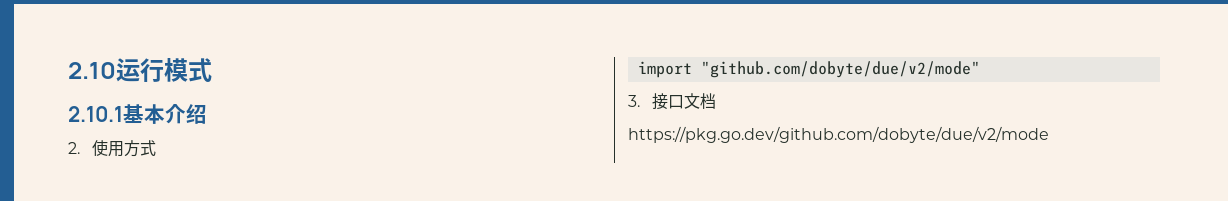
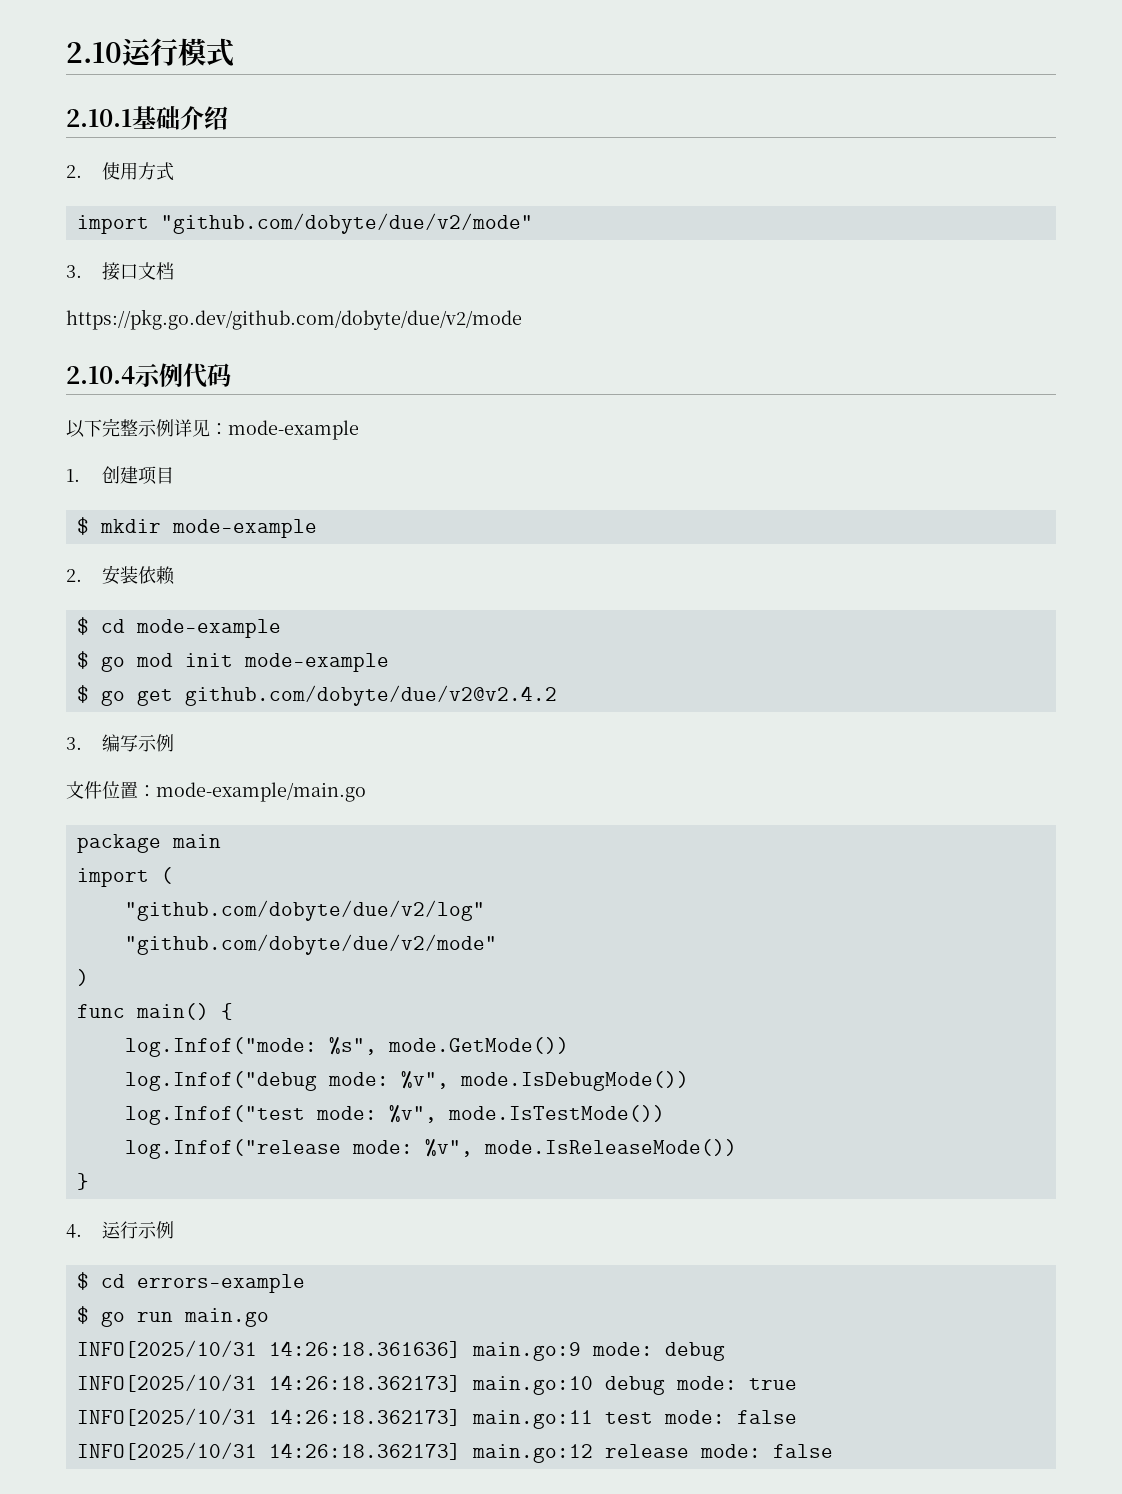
[144,104,165,124] 本 -> [156,106,180,130] 础
(1049, 134) none -> [66,363,231,388] [66,418,359,440] [66,466,174,485] [76,517,317,538] [66,565,175,585] [76,617,281,638] [76,651,389,672] [76,685,557,706] [66,734,174,752] [66,781,366,802] [76,834,221,853] [76,867,173,887] [124,900,485,921] [124,934,497,955] [76,969,89,986] [76,1003,233,1020] [124,1037,569,1057] [124,1071,689,1091] [124,1105,665,1125] [124,1139,737,1159] [76,1173,89,1190] [66,1221,174,1239] [76,1272,305,1293] [76,1306,269,1327] [76,1340,725,1361] [76,1374,797,1395] [76,1408,797,1429] [76,1442,833,1463] // 2.10.4示例代码 // 以下完整示例详见：mode-example // 1.创建项目 // $ mkdir mode-example // 2.安装依赖 // $ cd mode-example // $ go mod init mode-example // $ go get github.com/dobyte/due/v2@v2.4.2 // 3.编写示例 // 文件位置：mode-example/main.go // package main // import ( // "github.com/dobyte/due/v2/log" // "github.com/dobyte/due/v2/mode" // ) // func main() { // log.Infof("mode: %s", mode.GetMode()) // log.Infof("debug mode: %v", mode.IsDebugMode()) // log.Infof("test mode: %v", mode.IsTestMode()) // log.Infof("release mode: %v", mode.IsReleaseMode()) // } // 4.运行示例 // $ cd errors-example // $ go run main.go // INFO[2025/10/31 14:26:18.361636] main.go:9 mode: debug // INFO[2025/10/31 14:26:18.362173] main.go:10 debug mode: true // INFO[2025/10/31 14:26:18.362173] main.go:11 test mode: false // INFO[2025/10/31 14:26:18.362173] main.go:12 release mode: false

